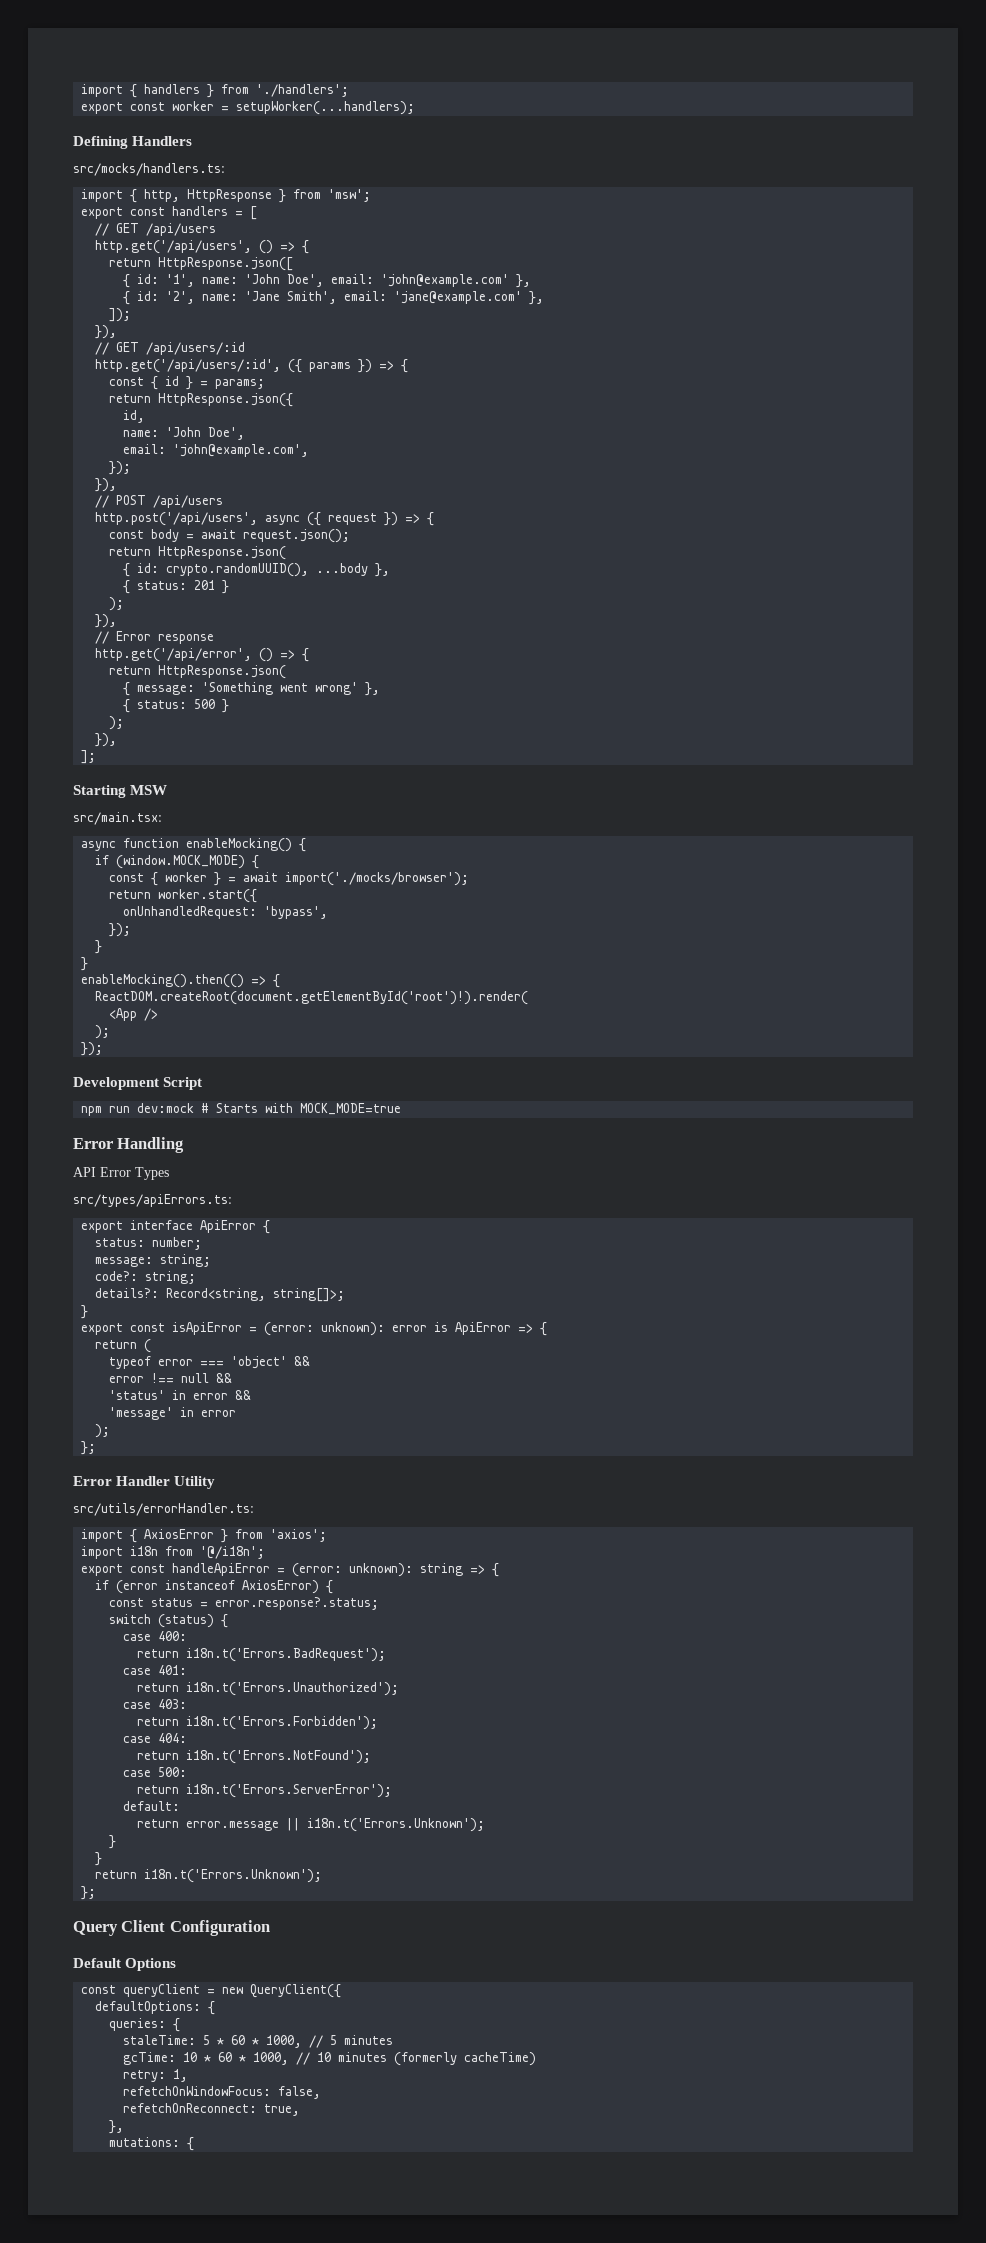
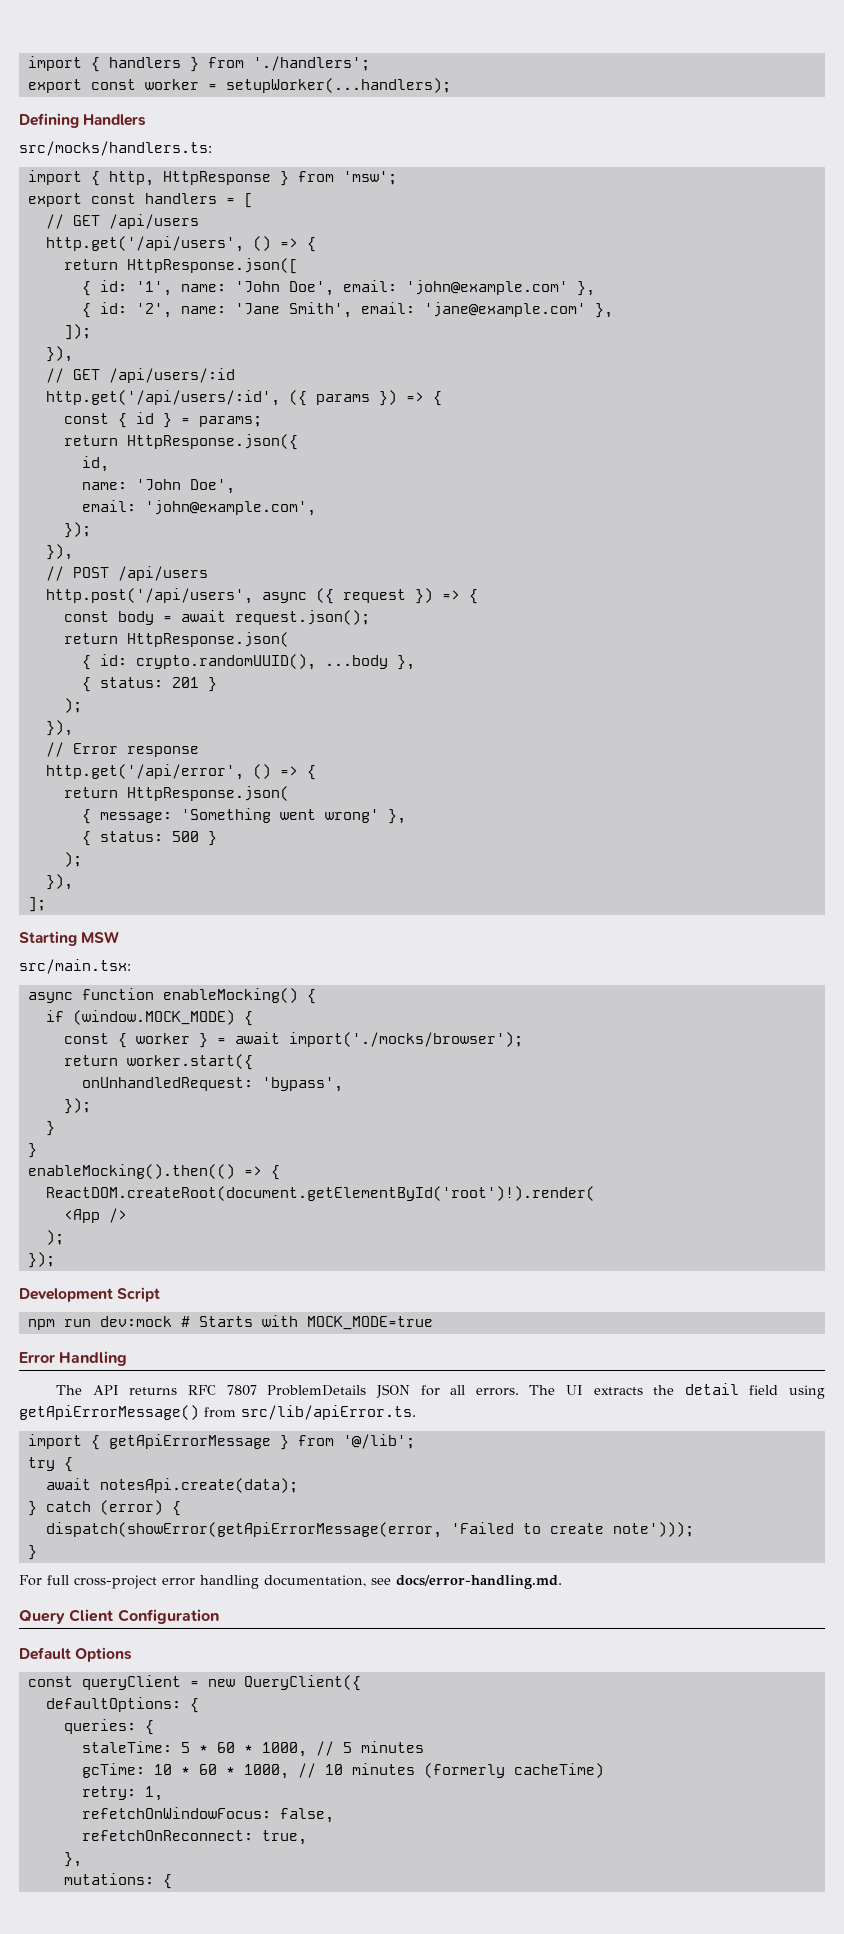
[73,1167,169,1180] [73,1194,232,1207] [81,1220,271,1234] [95,1237,203,1250] [95,1254,212,1267] [95,1271,197,1284] [95,1288,346,1302] [81,1305,89,1319] [81,1322,548,1336] [95,1339,152,1353] [109,1356,311,1369] [109,1373,233,1383] [109,1390,252,1400] [109,1407,237,1420] [95,1424,111,1438] [81,1441,97,1455] [73,1476,216,1489] [73,1503,254,1516] [81,1529,328,1543] [81,1546,266,1559] [81,1563,500,1577] [95,1580,334,1594] [109,1597,380,1610] [109,1614,229,1628] [123,1631,188,1641] [137,1648,387,1662] [123,1665,188,1675] [137,1682,400,1696] [123,1699,188,1709] [137,1716,379,1730] [123,1733,188,1743] [137,1750,372,1764] [123,1767,188,1777] [137,1784,393,1798] [123,1801,181,1811] [137,1818,486,1832] [109,1835,117,1849] [95,1852,103,1866] [95,1869,323,1883] [81,1886,97,1900] API Error Types // src/types/apiErrors.ts: // export interface ApiError { // status: number; // message: string; // code?: string; // details?: Record<string, string[]>; // } // export const isApiError = (error: unknown): error is ApiError => { // return ( // typeof error === 'object' && // error !== null && // 'status' in error && // 'message' in error // ); // }; // Error Handler Utility // src/utils/errorHandler.ts: // import { AxiosError } from 'axios'; // import i18n from '@/i18n'; // export const handleApiError = (error: unknown): string => { // if (error instanceof AxiosError) { // const status = error.response?.status; // switch (status) { // case 400: // return i18n.t('Errors.BadRequest'); // case 401: // return i18n.t('Errors.Unauthorized'); // case 403: // return i18n.t('Errors.Forbidden'); // case 404: // return i18n.t('Errors.NotFound'); // case 500: // return i18n.t('Errors.ServerError'); // default: // return error.message || i18n.t('Errors.Unknown'); // } // } // return i18n.t('Errors.Unknown'); // }; -> [56,1383,826,1399] [19,1405,416,1420] [27,1434,415,1450] [27,1457,73,1472] [45,1478,298,1493] [27,1500,181,1516] [45,1522,694,1538] [27,1545,37,1560] [19,1575,562,1589] The API returns RFC 7807 ProblemDetails JSON for all errors. The UI extracts the detail field using getApiErrorMessage() from src/lib/apiError.ts. // import { getApiErrorMessage } from '@/lib'; // try { // await notesApi.create(data); // } catch (error) { // dispatch(showError(getApiErrorMessage(error, 'Failed to create note'))); // } // For full cross-project error handling documentation, see docs/error-handling.md.

